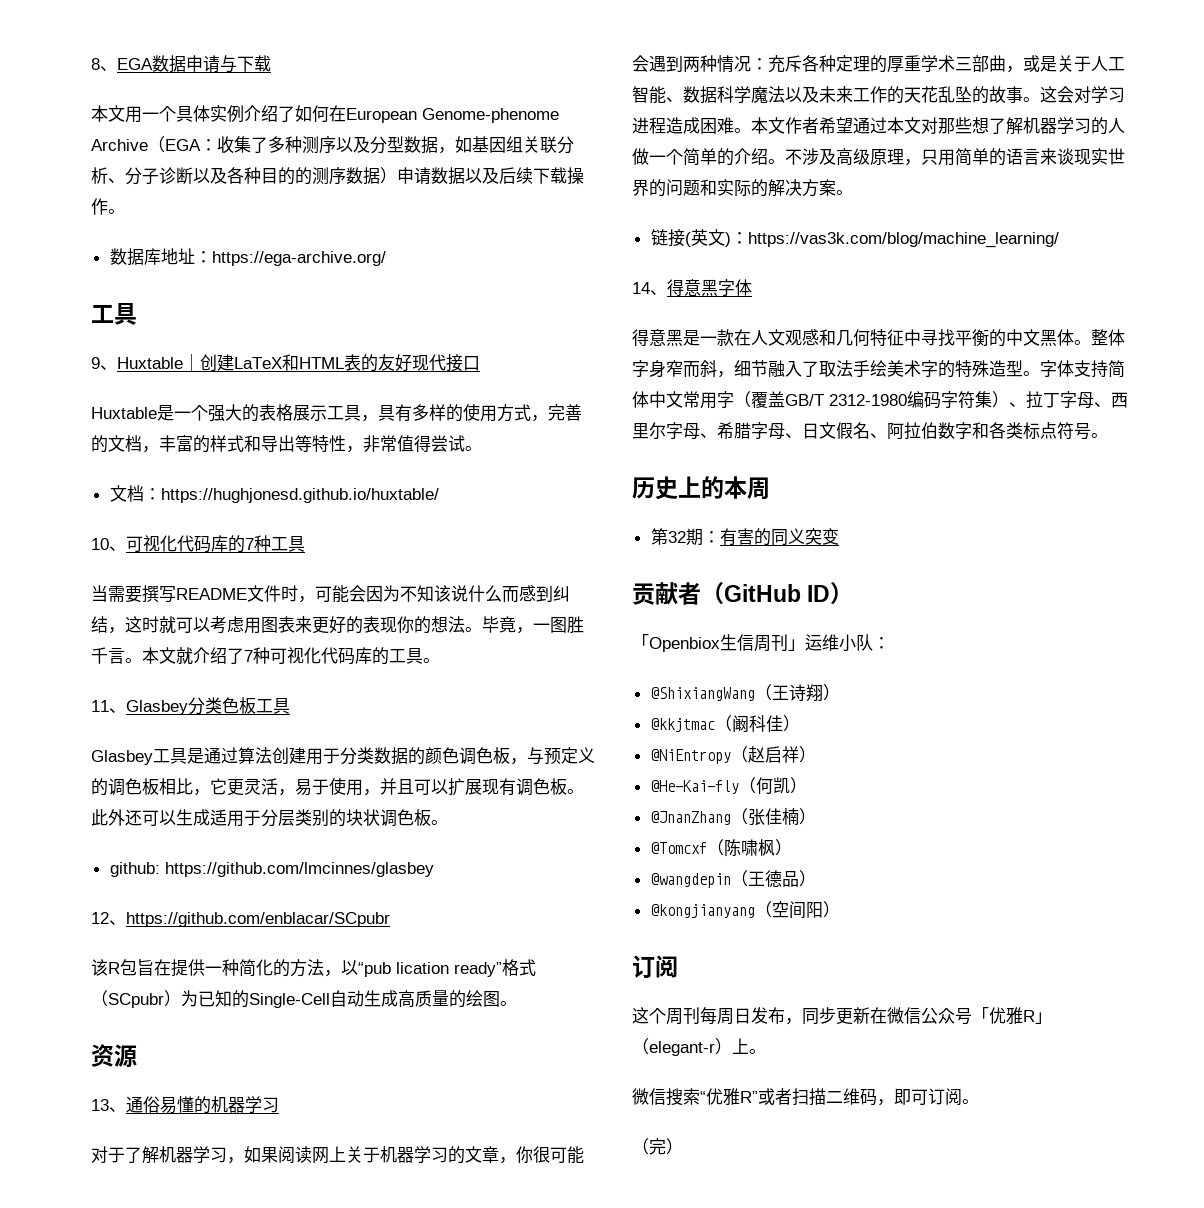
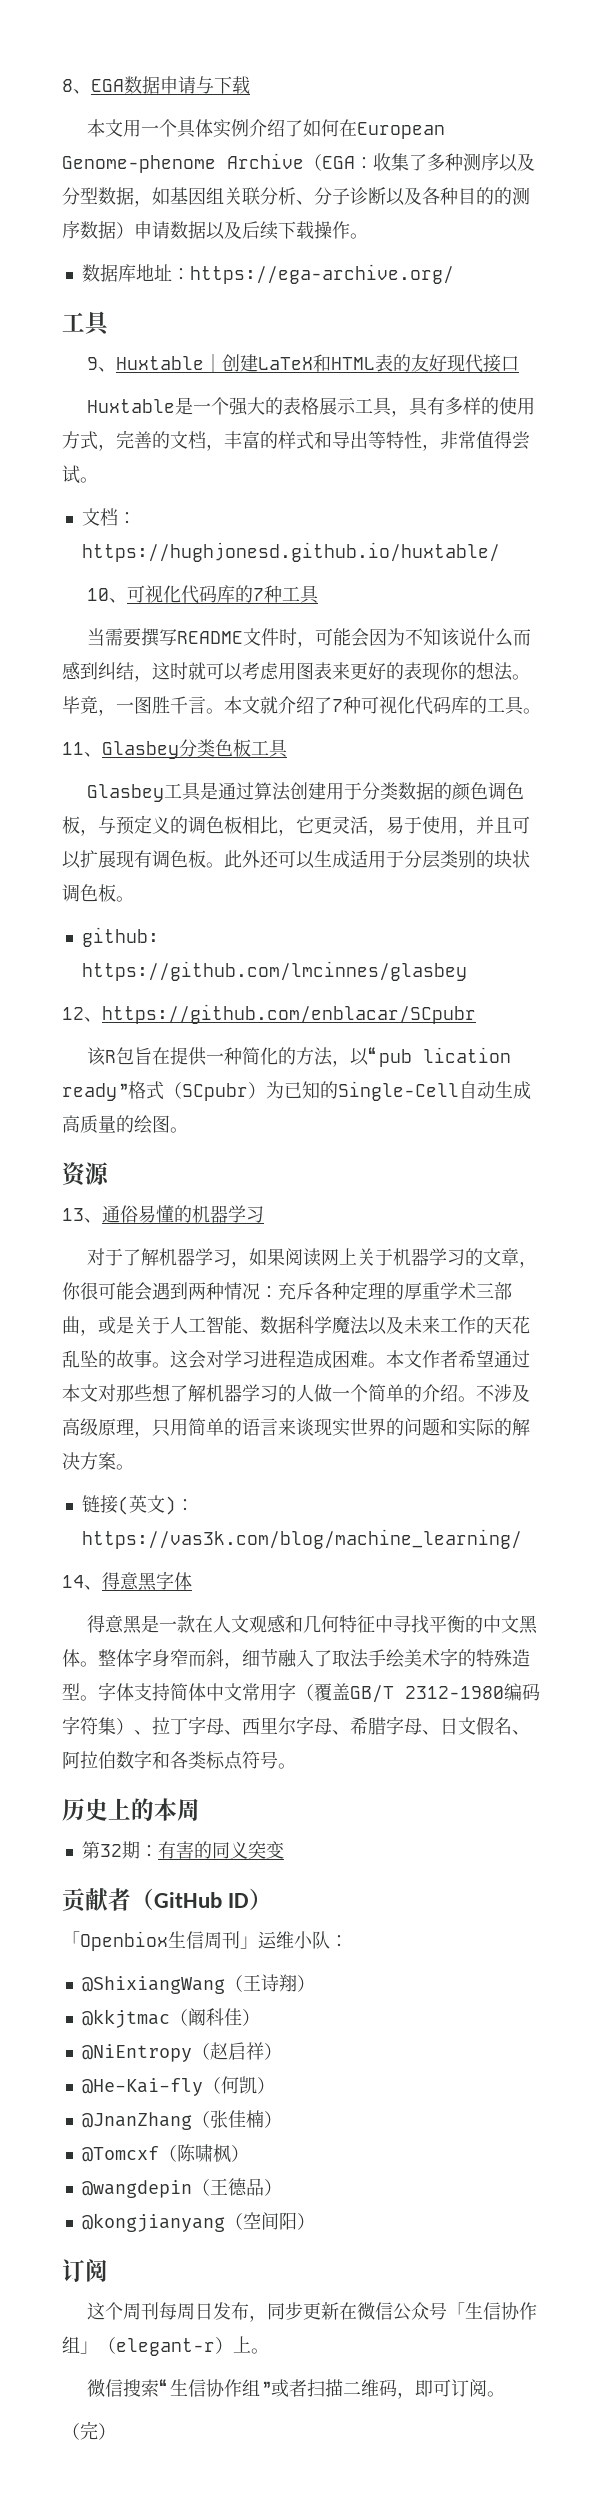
[989,1007,1035,1024] 优雅R -> [465,2302,538,2320] [62,2336,80,2353] 生信协作组
[706,1088,758,1105] 优雅R” -> [170,2379,272,2397] 生信协作组”

